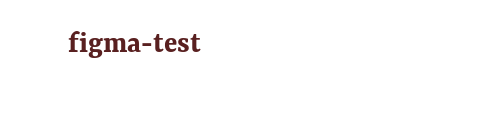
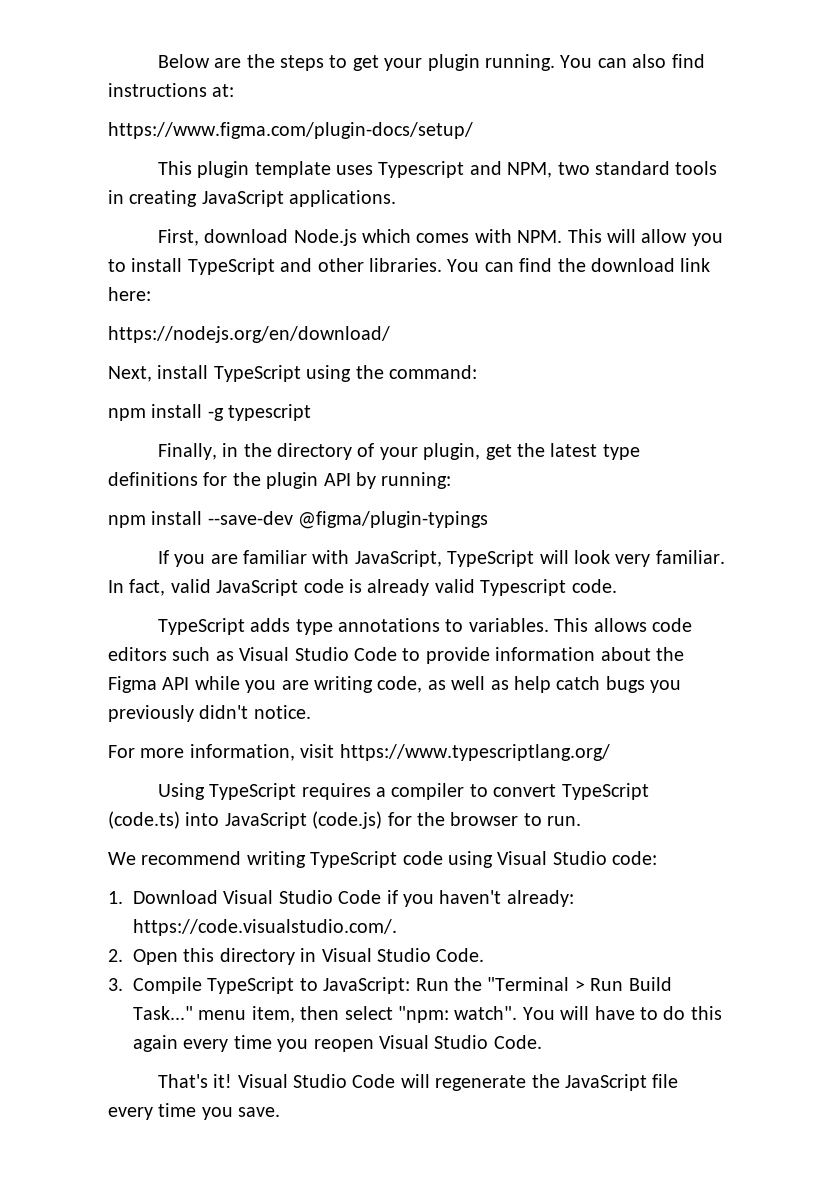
[68,31,201,58] figma-test -> [157,54,705,71] [108,83,235,97] [108,122,473,139] [157,161,718,178] [108,190,397,207] [157,229,723,246] [108,258,711,275] [108,287,151,301] [108,326,390,343] [108,365,477,382] [108,404,312,421] [157,443,640,460] [108,472,452,489] [108,511,489,529] [157,550,725,567] [108,579,617,596] [157,618,692,635] [108,647,684,664] [108,676,682,693] [108,705,311,722] [108,744,610,761] [157,783,649,800] [108,811,582,829] [108,851,658,868] [108,890,574,907] [133,919,397,936] [108,948,485,965] [108,977,672,994] [133,1006,722,1023] [133,1035,542,1052] [157,1074,679,1091] [108,1103,281,1120] Below are the steps to get your plugin running. You can also find instructions at: // https://www.figma.com/plugin-docs/setup/ // This plugin template uses Typescript and NPM, two standard tools in creating JavaScript applications. // First, download Node.js which comes with NPM. This will allow you to install TypeScript and other libraries. You can find the download link here: // https://nodejs.org/en/download/ // Next, install TypeScript using the command: // npm install -g typescript // Finally, in the directory of your plugin, get the latest type definitions for the plugin API by running: // npm install --save-dev @figma/plugin-typings // If you are familiar with JavaScript, TypeScript will look very familiar. In fact, valid JavaScript code is already valid Typescript code. // TypeScript adds type annotations to variables. This allows code editors such as Visual Studio Code to provide information about the Figma API while you are writing code, as well as help catch bugs you previously didn't notice. // For more information, visit https://www.typescriptlang.org/ // Using TypeScript requires a compiler to convert TypeScript (code.ts) into JavaScript (code.js) for the browser to run. // We recommend writing TypeScript code using Visual Studio code: // 1. Download Visual Studio Code if you haven't already: https://code.visualstudio.com/. // 2. Open this directory in Visual Studio Code. // 3. Compile TypeScript to JavaScript: Run the "Terminal > Run Build Task..." menu item, then select "npm: watch". You will have to do this again every time you reopen Visual Studio Code. // That's it! Visual Studio Code will regenerate the JavaScript file every time you save.

